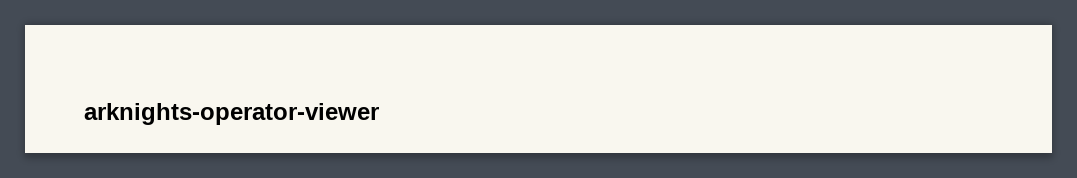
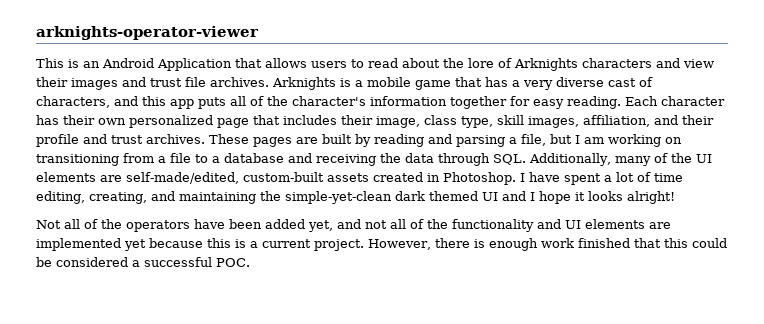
(379, 114) none -> [36,58,714,71] [36,77,653,90] [36,96,725,109] [36,115,714,128] [36,134,682,147] [36,153,712,166] [36,172,683,185] [36,191,675,204] [36,219,671,232] [36,238,727,251] [36,257,250,267] // This is an Android Application that allows users to read about the lore of Arknights characters and view their images and trust file archives. Arknights is a mobile game that has a very diverse cast of characters, and this app puts all of the character's information together for easy reading. Each character has their own personalized page that includes their image, class type, skill images, affiliation, and their profile and trust archives. These pages are built by reading and parsing a file, but I am working on transitioning from a file to a database and receiving the data through SQL. Additionally, many of the UI elements are self-made/edited, custom-built assets created in Photoshop. I have spent a lot of time editing, creating, and maintaining the simple-yet-clean dark themed UI and I hope it looks alright! // Not all of the operators have been added yet, and not all of the functionality and UI elements are implemented yet because this is a current project. However, there is enough work finished that this could be considered a successful POC.

